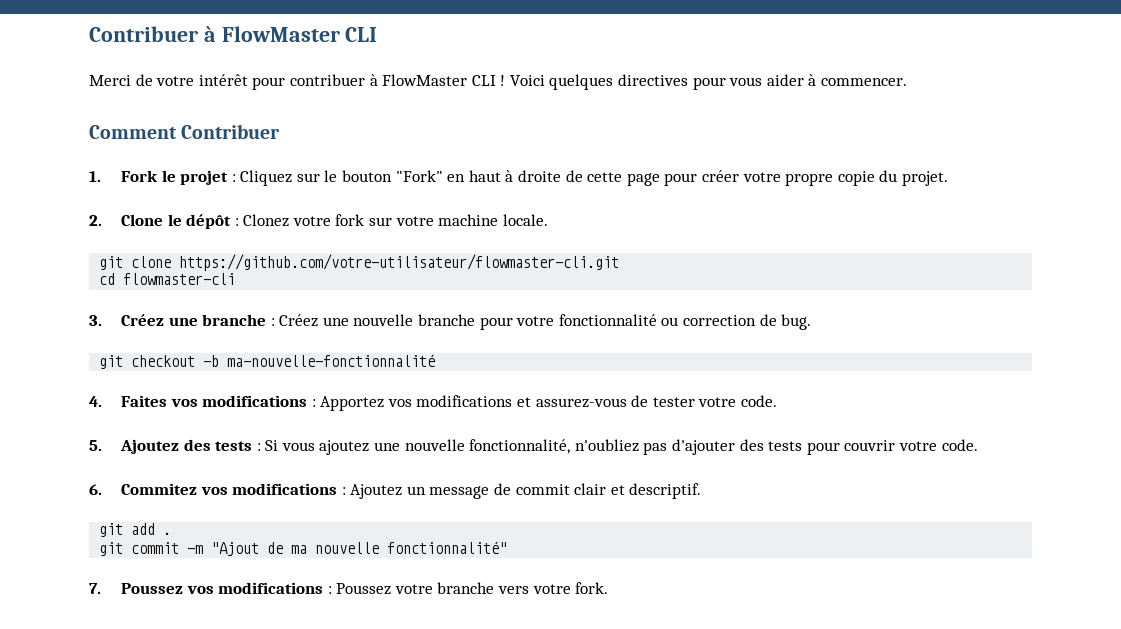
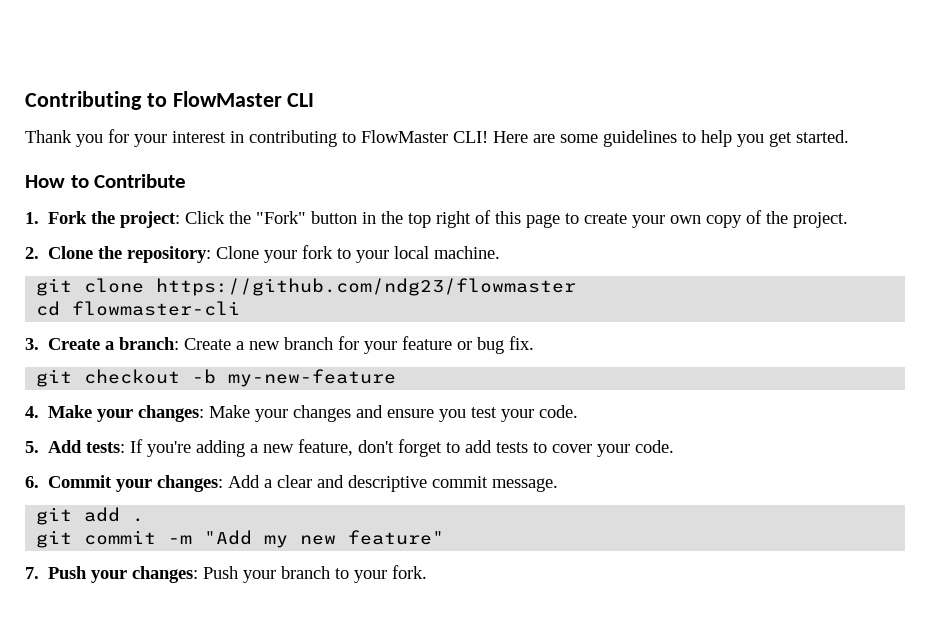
[89,26,216,42] Contribuer à -> [25,91,167,110] Contributing to
[89,74,908,90] [89,124,281,139] [89,170,948,186] [89,214,548,229] Merci de votre intérêt pour contribuer à FlowMaster CLI ! Voici quelques directives pour vous aider à commencer. // Comment Contribuer // 1. Fork le projet : Cliquez sur le bouton "Fork" en haut à droite de cette page pour créer votre propre copie du projet. // 2. Clone le dépôt : Clonez votre fork sur votre machine locale. -> [25,129,849,147] [25,174,187,188] [25,210,849,228] [25,245,501,263] Thank you for your interest in contributing to FlowMaster CLI! Here are some guidelines to help you get started. // How to Contribute // 1. Fork the project: Click the "Fork" button in the top right of this page to create your own copy of the project. // 2. Clone the repository: Clone your fork to your local machine.
[179,254,620,271] https://github.com/votre-utilisateur/flowmaster-cli.git -> [156,278,577,296] https://github.com/ndg23/flowmaster
[120,314,812,330] Créez une branche : Créez une nouvelle branche pour votre fonctionnalité ou correction de bug. -> [48,336,535,354] Create a branch: Create a new branch for your feature or bug fix.
[227,354,436,367] ma-nouvelle-fonctionnalité -> [228,369,397,387] my-new-feature
[120,395,778,411] [89,439,978,455] [89,483,702,499] Faites vos modifications : Apportez vos modifications et assurez-vous de tester votre code. // 5. Ajoutez des tests : Si vous ajoutez une nouvelle fonctionnalité, n'oubliez pas d'ajouter des tests pour couvrir votre code. // 6. Commitez vos modifications : Ajoutez un message de commit clair et descriptif. -> [48,405,579,422] [25,439,675,457] [25,475,559,492] Make your changes: Make your changes and ensure you test your code. // 5. Add tests: If you're adding a new feature, don't forget to add tests to cover your code. // 6. Commit your changes: Add a clear and descriptive commit message.
[211,541,508,556] [89,582,571,595] "Ajout de ma nouvelle fonctionnalité" // 7. Poussez vos modifications : Poussez votre branche vers votre -> [204,530,445,548] [25,566,388,583] "Add my new feature" // 7. Push your changes: Push your branch to your

